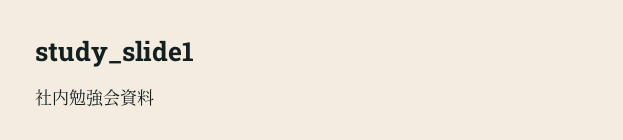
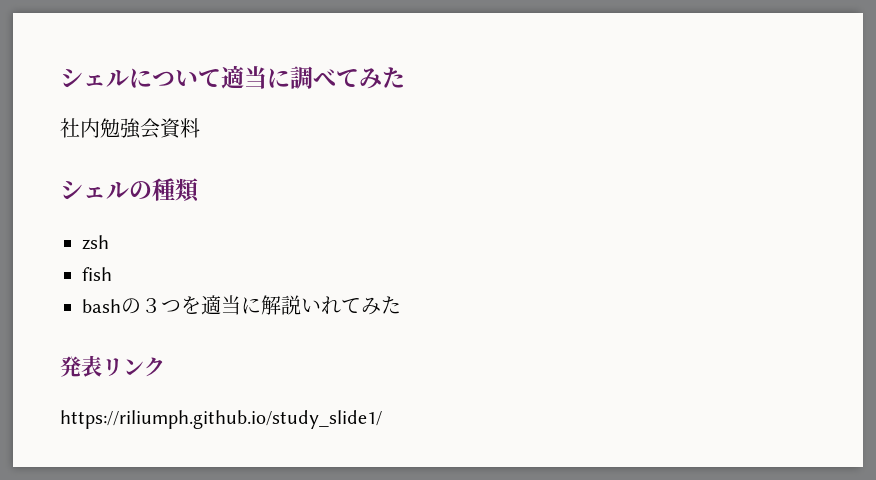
[35,40,194,67] [35,89,154,107] study_slide1 // 社内勉強会資料 -> [60,65,405,89] [60,118,200,139] [60,178,199,202] [82,235,109,250] [82,267,112,281] [82,295,401,315] [60,355,165,377] [60,410,382,429] シェルについて適当に調べてみた // 社内勉強会資料 // シェルの種類 // zsh // fish // bashの３つを適当に解説いれてみた // 発表リンク // https://riliumph.github.io/study_slide1/

